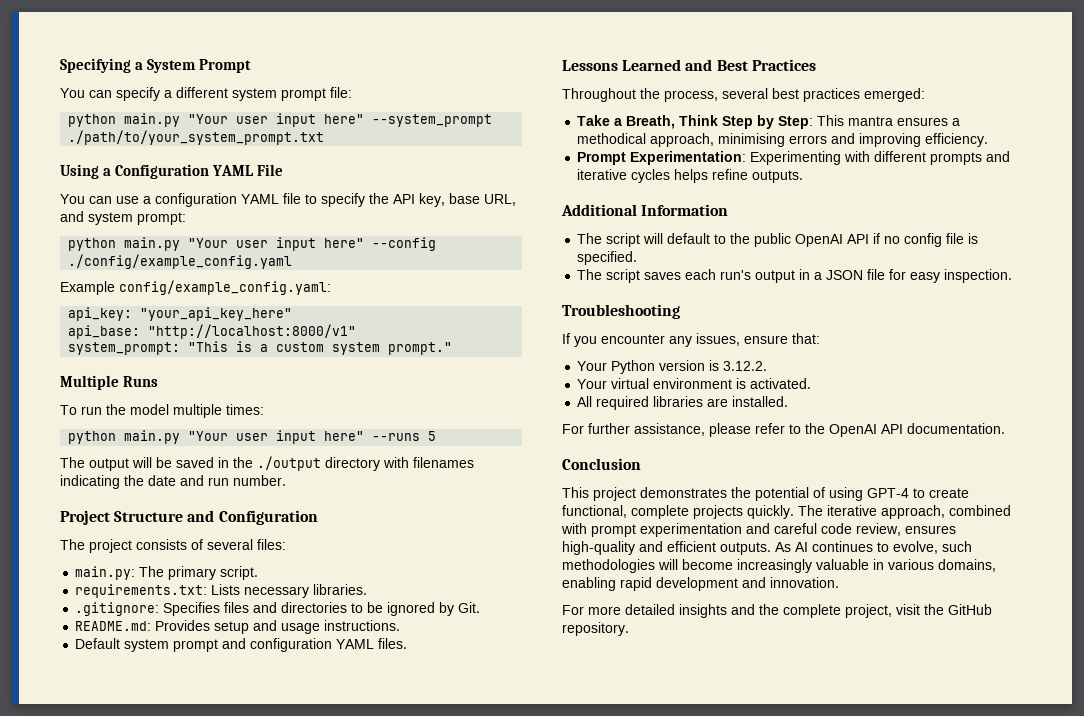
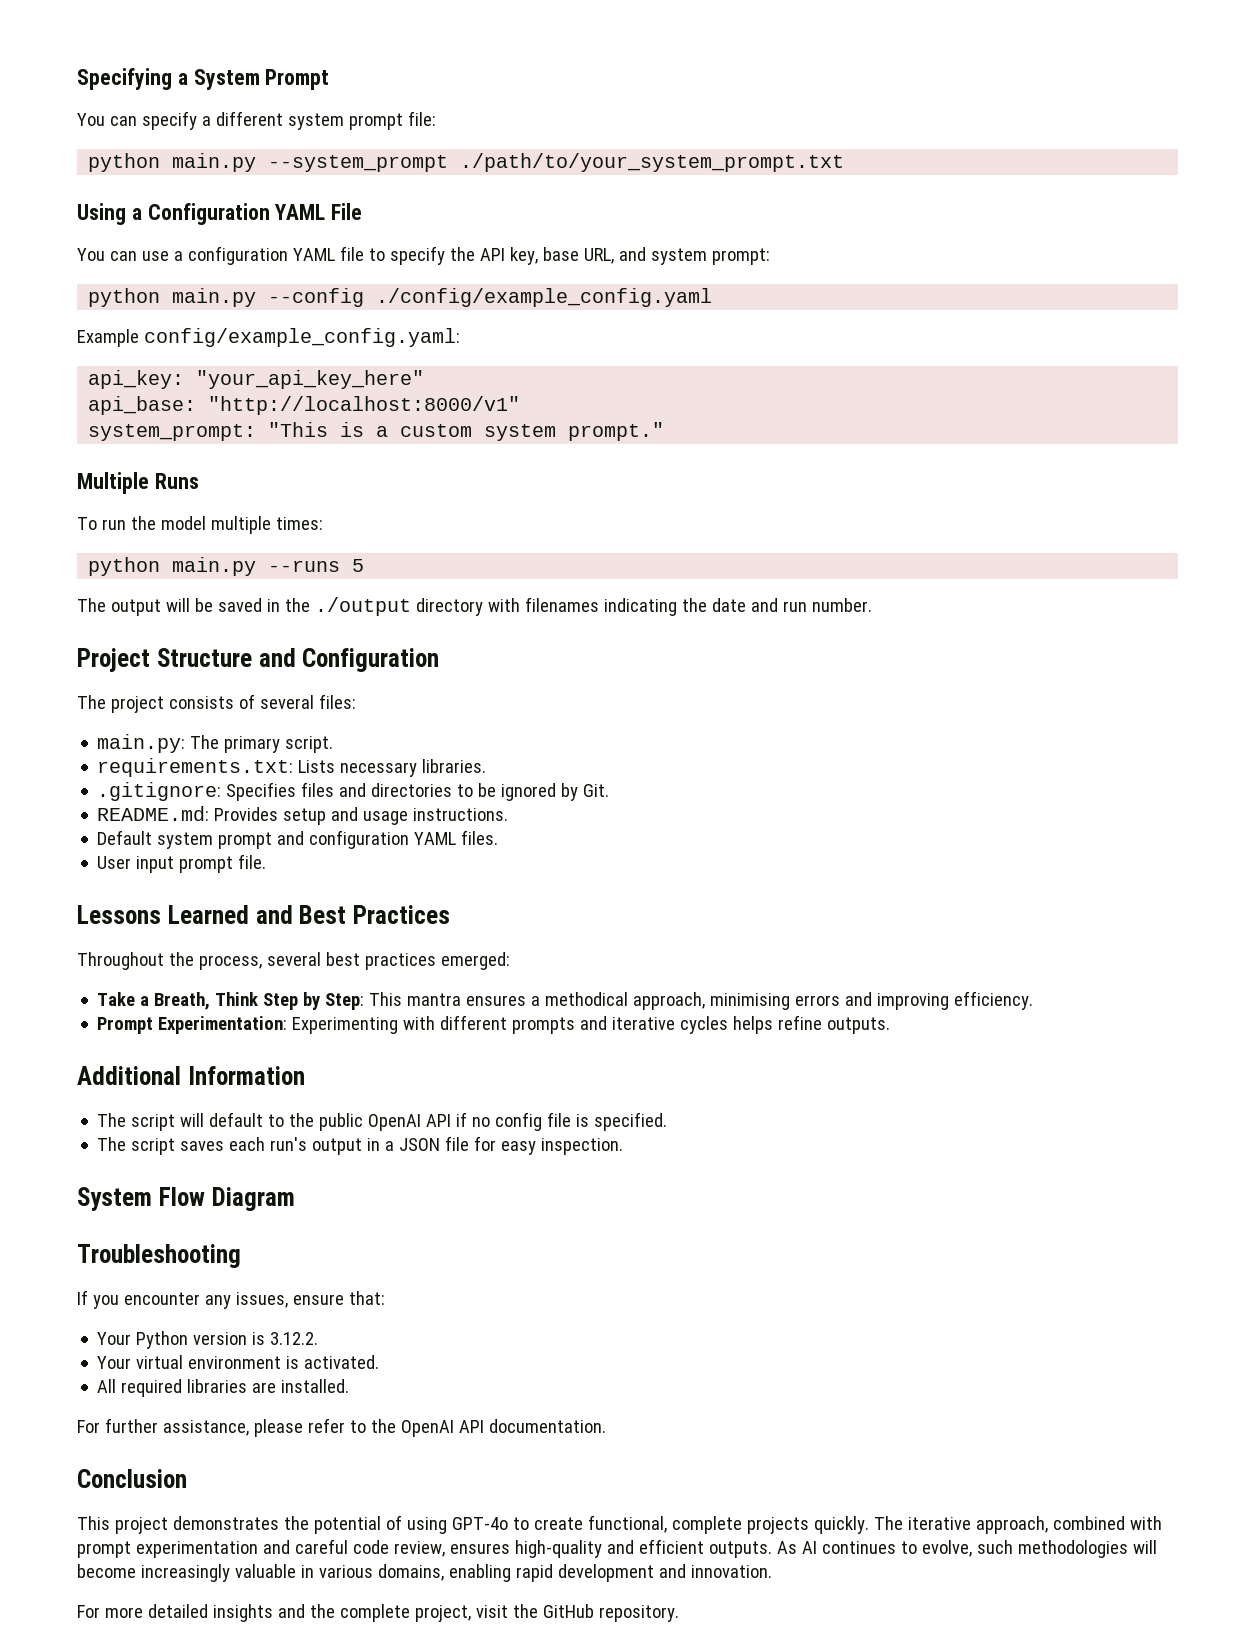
[188,113,365,127] "Your user input here" -> (257, 162) none
[188,237,365,251] "Your user input here" -> (257, 297) none
[188,430,365,444] "Your user input here" -> (257, 566) none
(408, 643) none -> [97,854,267,873] // User input prompt file.
(1013, 276) none -> [77,1187,295,1211] // System Flow Diagram
[867,488,909,498] GPT-4 -> [451,1517,508,1530] GPT-4o

